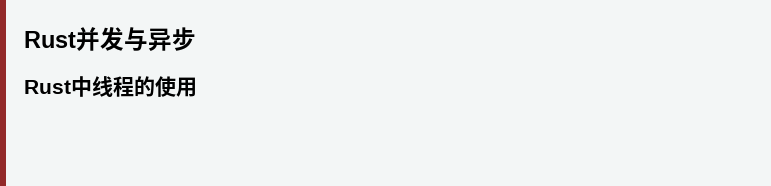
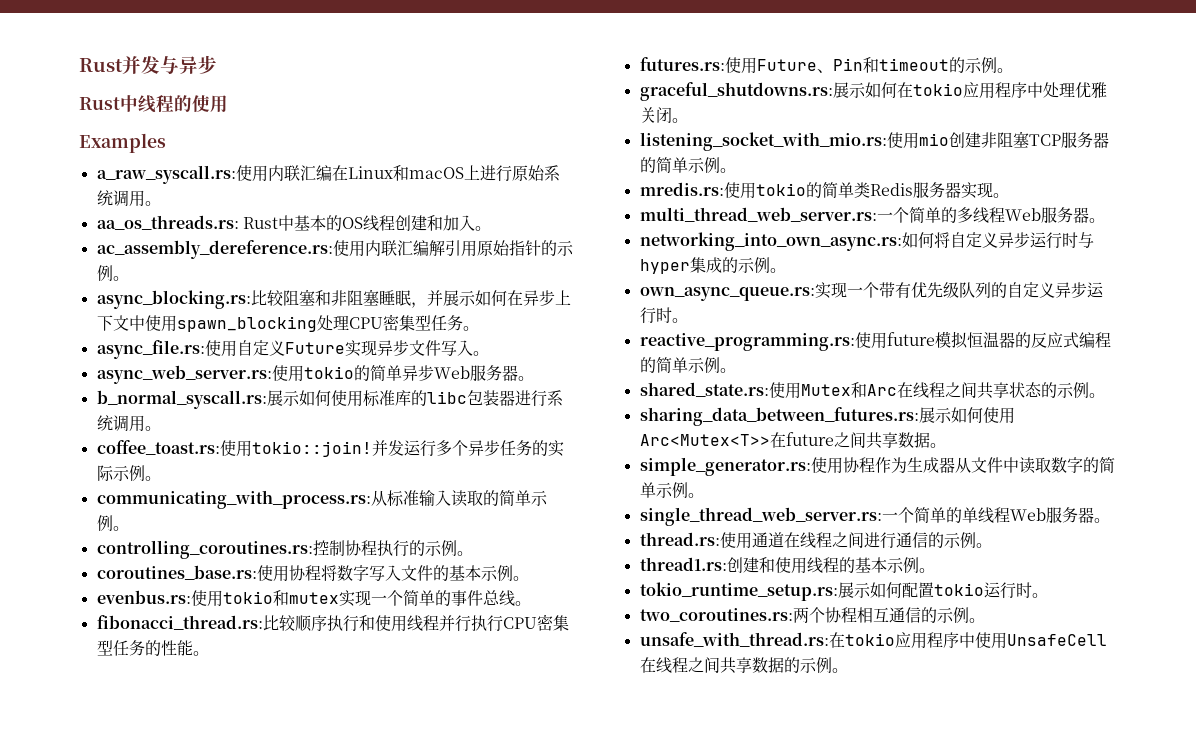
(197, 87) none -> [79,133,166,153] [96,165,560,184] [96,190,161,207] [96,215,491,231] [96,240,574,259] [96,265,129,281] [96,289,571,309] [96,314,479,332] [96,340,489,359] [96,365,534,384] [96,390,563,409] [96,415,161,432] [96,440,564,457] [96,465,161,481] [96,490,548,509] [96,515,129,531] [96,540,473,559] [96,565,529,582] [96,590,531,607] [96,614,569,632] [96,640,209,656] [639,57,1013,74] [639,82,1107,101] [639,107,688,123] [639,131,1109,151] [639,157,736,173] [639,182,1009,199] [639,207,1105,223] [639,232,1094,251] [639,257,786,274] [639,282,1104,301] [639,307,688,324] [639,331,1111,351] [639,357,736,373] [639,382,1105,399] [639,407,1015,426] [639,432,946,449] [639,457,1115,476] [639,482,704,498] [639,507,1110,526] [639,532,992,549] [639,557,935,574] [639,582,1048,601] [639,607,985,623] [639,632,1107,649] [639,657,848,674] // Examples // a_raw_syscall.rs:使用内联汇编在Linux和macOS上进行原始系统调用。 // aa_os_threads.rs: Rust中基本的OS线程创建和加入。 // ac_assembly_dereference.rs:使用内联汇编解引用原始指针的示例。 // async_blocking.rs:比较阻塞和非阻塞睡眠，并展示如何在异步上下文中使用spawn_blocking处理CPU密集型任务。 // async_file.rs:使用自定义Future实现异步文件写入。 // async_web_server.rs:使用tokio的简单异步Web服务器。 // b_normal_syscall.rs:展示如何使用标准库的libc包装器进行系统调用。 // coffee_toast.rs:使用tokio::join!并发运行多个异步任务的实际示例。 // communicating_with_process.rs:从标准输入读取的简单示例。 // controlling_coroutines.rs:控制协程执行的示例。 // coroutines_base.rs:使用协程将数字写入文件的基本示例。 // evenbus.rs:使用tokio和mutex实现一个简单的事件总线。 // fibonacci_thread.rs:比较顺序执行和使用线程并行执行CPU密集型任务的性能。 // futures.rs:使用Future、Pin和timeout的示例。 // graceful_shutdowns.rs:展示如何在tokio应用程序中处理优雅关闭。 // listening_socket_with_mio.rs:使用mio创建非阻塞TCP服务器的简单示例。 // mredis.rs:使用tokio的简单类Redis服务器实现。 // multi_thread_web_server.rs:一个简单的多线程Web服务器。 // networking_into_own_async.rs:如何将自定义异步运行时与hyper集成的示例。 // own_async_queue.rs:实现一个带有优先级队列的自定义异步运行时。 // reactive_programming.rs:使用future模拟恒温器的反应式编程的简单示例。 // shared_state.rs:使用Mutex和Arc在线程之间共享状态的示例。 // sharing_data_between_futures.rs:展示如何使用Arc<Mutex<T>>在future之间共享数据。 // simple_generator.rs:使用协程作为生成器从文件中读取数字的简单示例。 // single_thread_web_server.rs:一个简单的单线程Web服务器。 // thread.rs:使用通道在线程之间进行通信的示例。 // thread1.rs:创建和使用线程的基本示例。 // tokio_runtime_setup.rs:展示如何配置tokio运行时。 // two_coroutines.rs:两个协程相互通信的示例。 // unsafe_with_thread.rs:在tokio应用程序中使用UnsafeCell在线程之间共享数据的示例。

